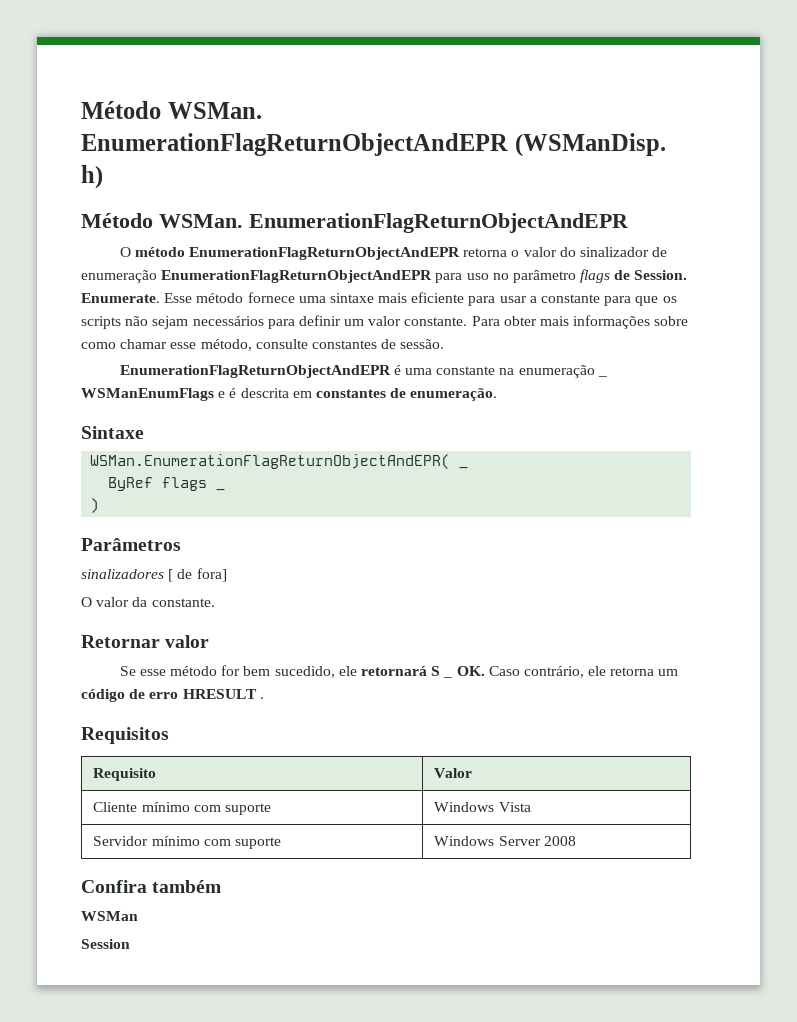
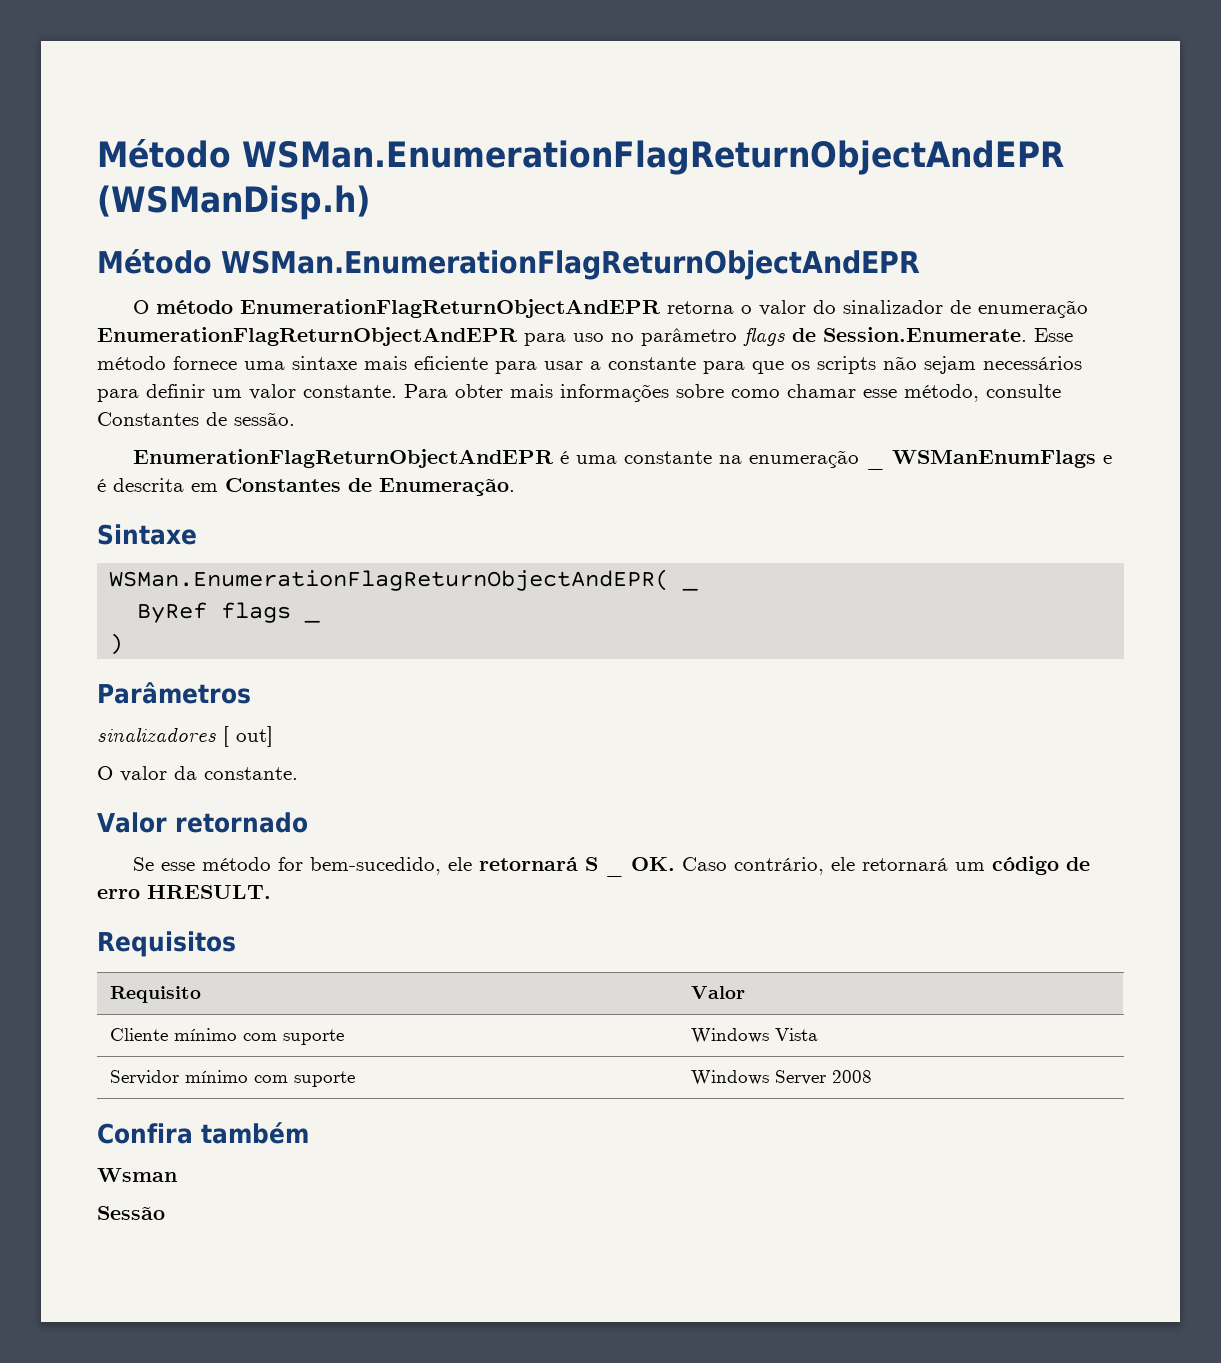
[81,101,262,119] [81,133,666,157] [81,165,103,189] [81,213,629,233] Método WSMan. EnumerationFlagReturnObjectAndEPR (WSManDisp. h) // Método WSMan. EnumerationFlagReturnObjectAndEPR -> [97,139,1064,175] [97,185,370,220] [97,249,920,280] Método WSMan.EnumerationFlagReturnObjectAndEPR (WSManDisp.h) // Método WSMan.EnumerationFlagReturnObjectAndEPR
[634,270,688,280] [81,293,160,303] Session. Enumerate. -> [823,327,1027,342] Session.Enumerate.
[311,340,377,349] constantes -> [97,412,199,426] Constantes
[315,388,498,401] constantes de enumeração. -> [225,478,515,496] Constantes de Enumeração.
[177,568,227,582] de fora] -> [236,726,273,747] out]
[81,635,210,648] Retornar valor -> [97,812,308,833] Valor retornado
[243,666,335,678] bem sucedido, -> [309,857,441,875] bem-sucedido,
[610,667,655,676] retorna -> [861,858,948,871] retornará
[182,689,264,699] HRESULT . -> [147,885,271,899] HRESULT.
[81,911,138,921] [81,939,130,949] WSMan // Session -> [97,1168,177,1182] [97,1206,165,1220] Wsman // Sessão

